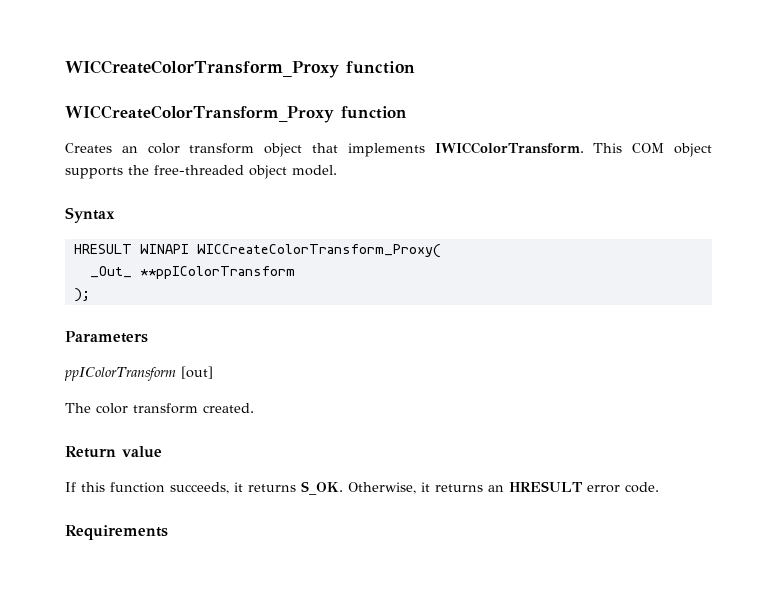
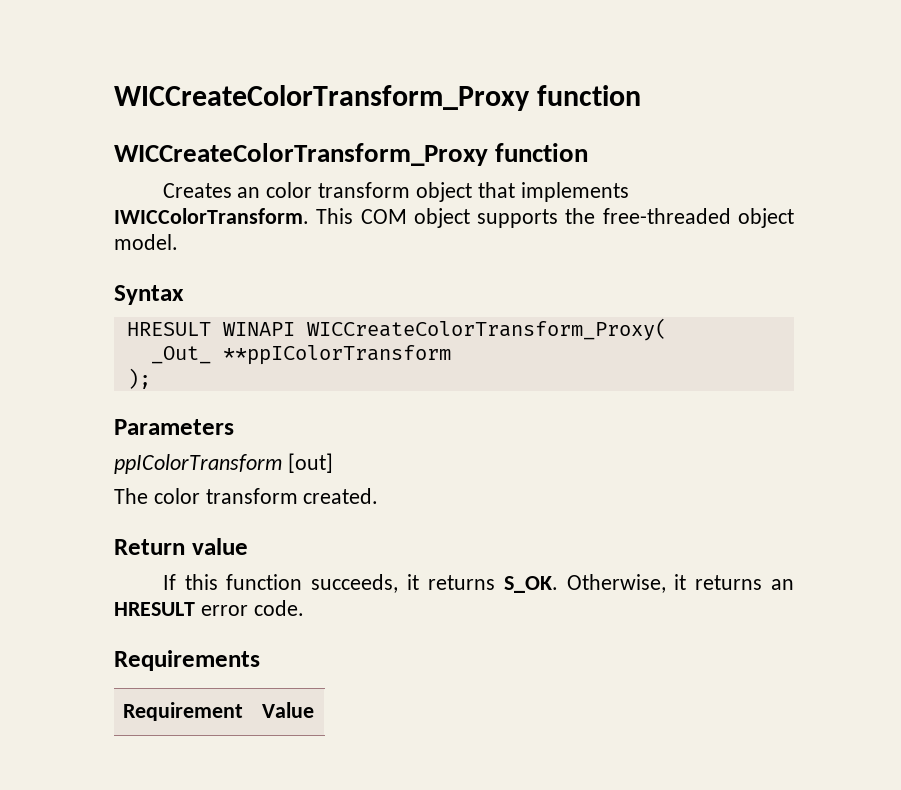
(168, 532) none -> [123,702,244,721] [262,702,315,718] // Requirement | Value

